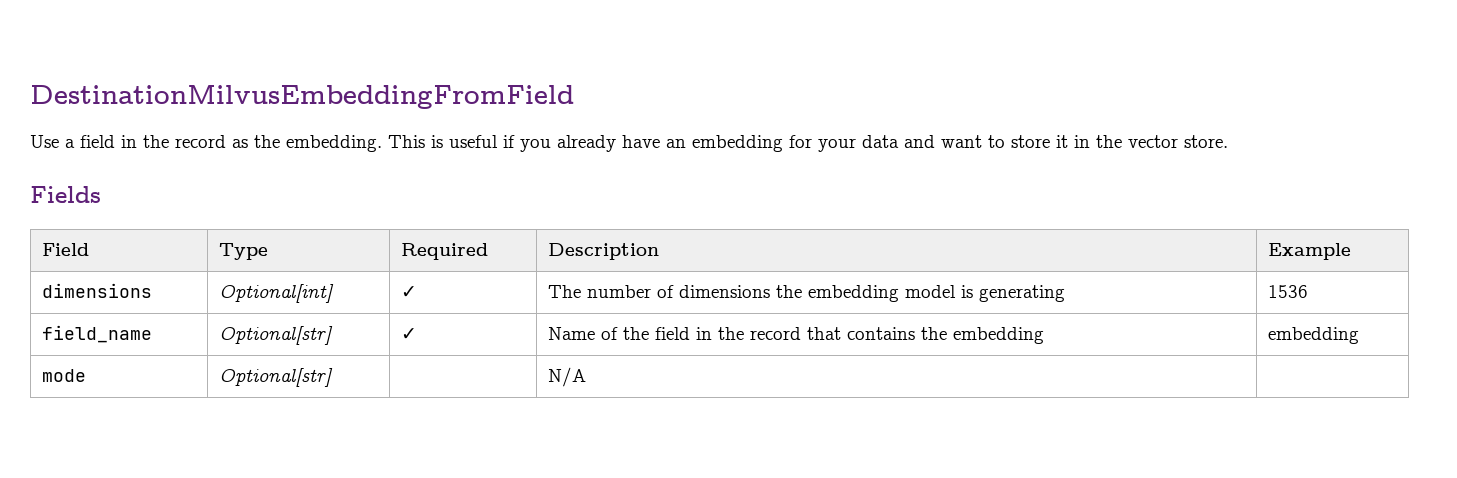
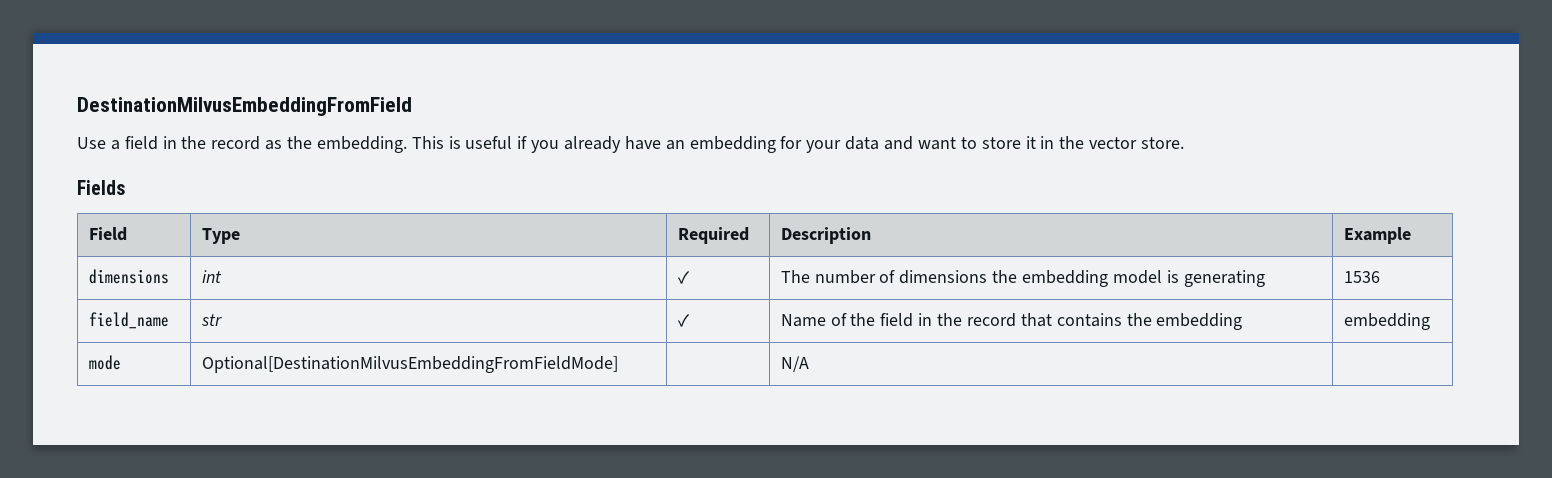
[219,284,335,303] Optional[int] -> [201,270,222,283] int
[219,326,334,345] Optional[str] -> [200,314,222,326] str
[219,368,334,387] Optional[str] -> [201,356,618,373] Optional[DestinationMilvusEmbeddingFromFieldMode]

